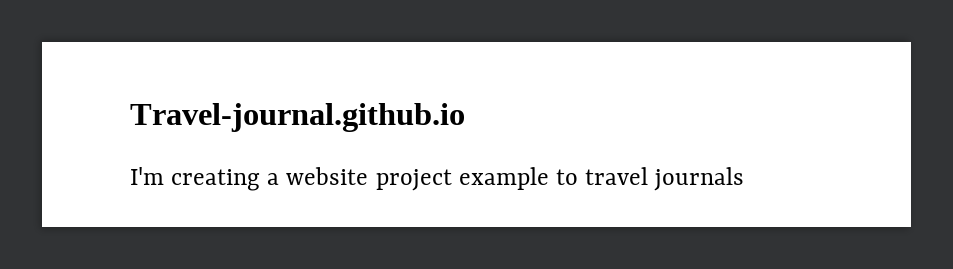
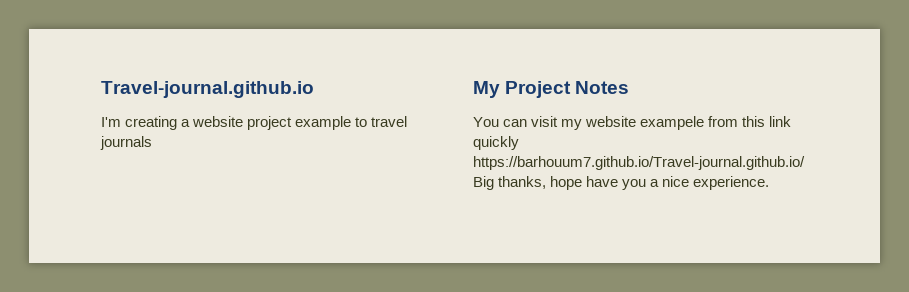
(745, 179) none -> [473,81,630,98] [473,116,792,130] [473,136,519,150] [473,156,805,170] [473,176,770,190] // My Project Notes // You can visit my website exampele from this link quickly https://barhouum7.github.io/Travel-journal.github.io/ Big thanks, hope have you a nice experience.

